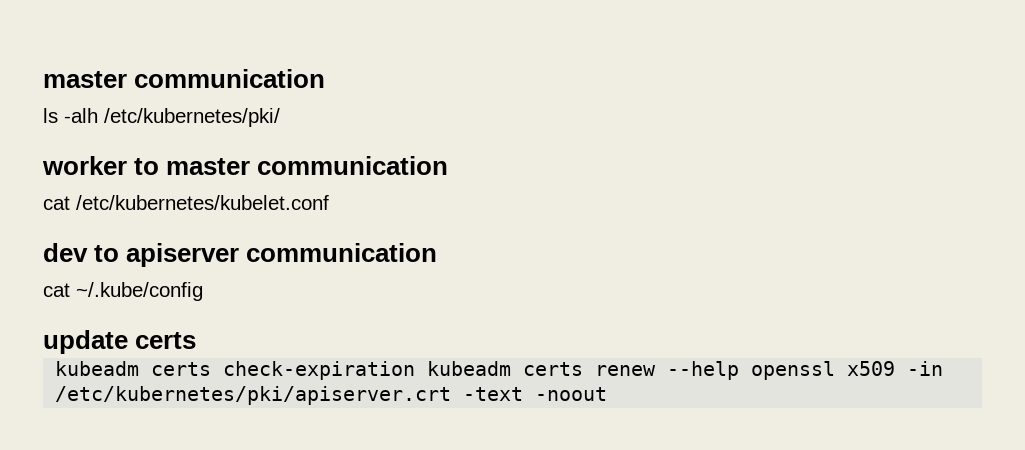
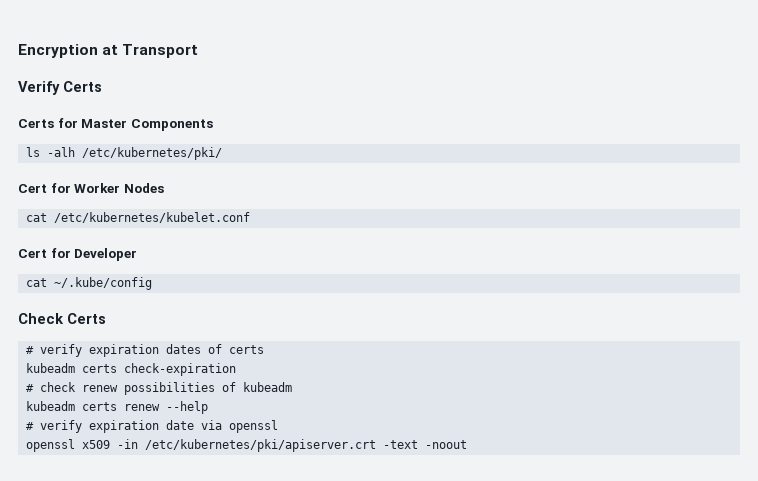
[43,69,326,88] [43,108,280,127] [42,156,449,175] [43,195,329,210] [43,243,438,267] [43,282,203,301] [43,330,197,354] [55,361,740,380] master communication // ls -alh /etc/kubernetes/pki/ // worker to master communication // cat /etc/kubernetes/kubelet.conf // dev to apiserver communication // cat ~/.kube/config // update certs // kubeadm certs check-expiration kubeadm certs renew --help -> [18,44,199,58] [18,81,102,95] [18,118,213,131] [25,147,222,160] [18,183,164,193] [25,212,250,223] [18,248,138,261] [25,277,152,290] [18,313,106,324] [25,344,264,357] [25,363,236,376] [25,382,292,395] [25,401,208,414] [25,420,278,433] Encryption at Transport // Verify Certs // Certs for Master Components // ls -alh /etc/kubernetes/pki/ // Cert for Worker Nodes // cat /etc/kubernetes/kubelet.conf // Cert for Developer // cat ~/.kube/config // Check Certs // # verify expiration dates of certs // kubeadm certs check-expiration // # check renew possibilities of kubeadm // kubeadm certs renew --help // # verify expiration date via openssl //

